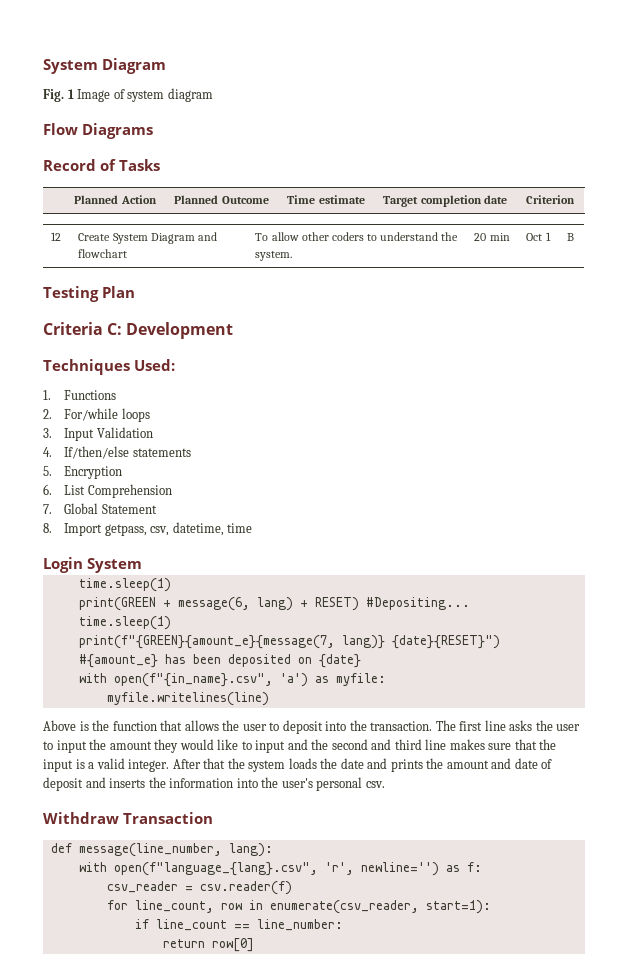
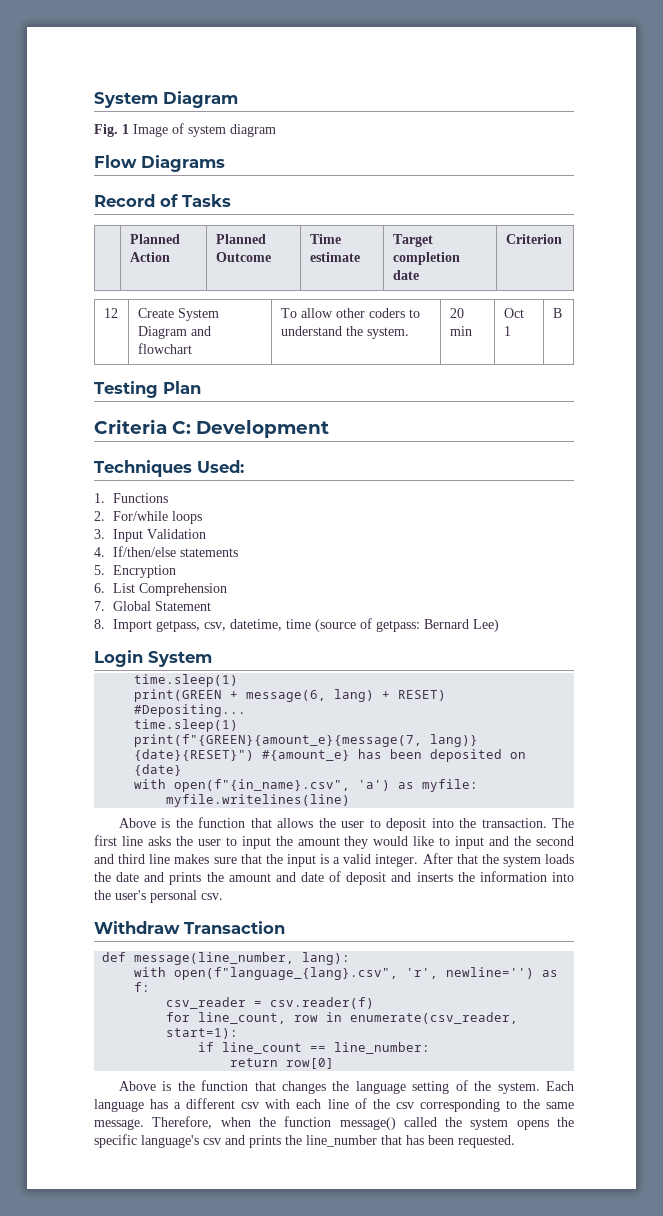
(253, 528) none -> [314,618,499,632] (source of getpass: Bernard Lee)
(254, 945) none -> [118,1080,574,1094] [94,1098,574,1112] [94,1116,574,1130] [94,1134,515,1148] // Above is the function that changes the language setting of the system. Each language has a different csv with each line of the csv corresponding to the same message. Therefore, when the function message() called the system opens the specific language's csv and prints the line_number that has been requested.

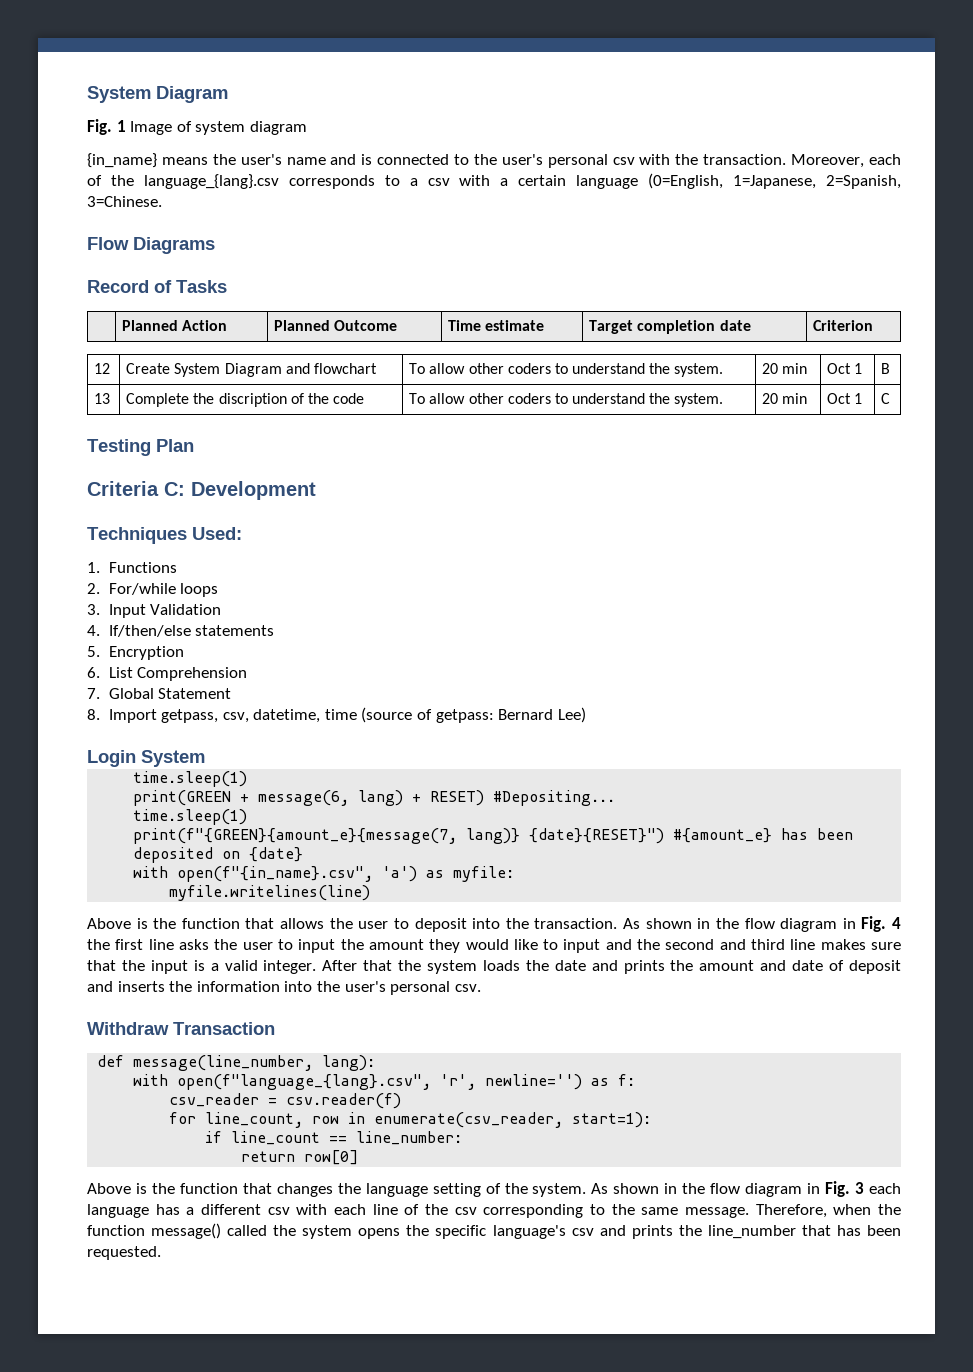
(276, 130) none -> [87,153,901,168] [87,173,901,189] [87,196,162,207] // {in_name} means the user's name and is connected to the user's personal csv with the transaction. Moreover, each of the language_{lang}.csv corresponds to a csv with a certain language (0=English, 1=Japanese, 2=Spanish, 3=Chinese.
(562, 313) none -> [94,393,111,404] [126,393,365,407] [409,393,724,407] [762,393,808,404] [827,393,863,404] [881,393,891,404] // 13 | Complete the discription of the code | To allow other coders to understand the system. | 20 min | Oct 1 | C
[551,818,574,828] The -> [623,916,901,932] [87,939,110,950] As shown in the flow diagram in Fig. 4 the
[546,1081,574,1091] Each -> [591,1181,902,1197] As shown in the flow diagram in Fig. 3 each

